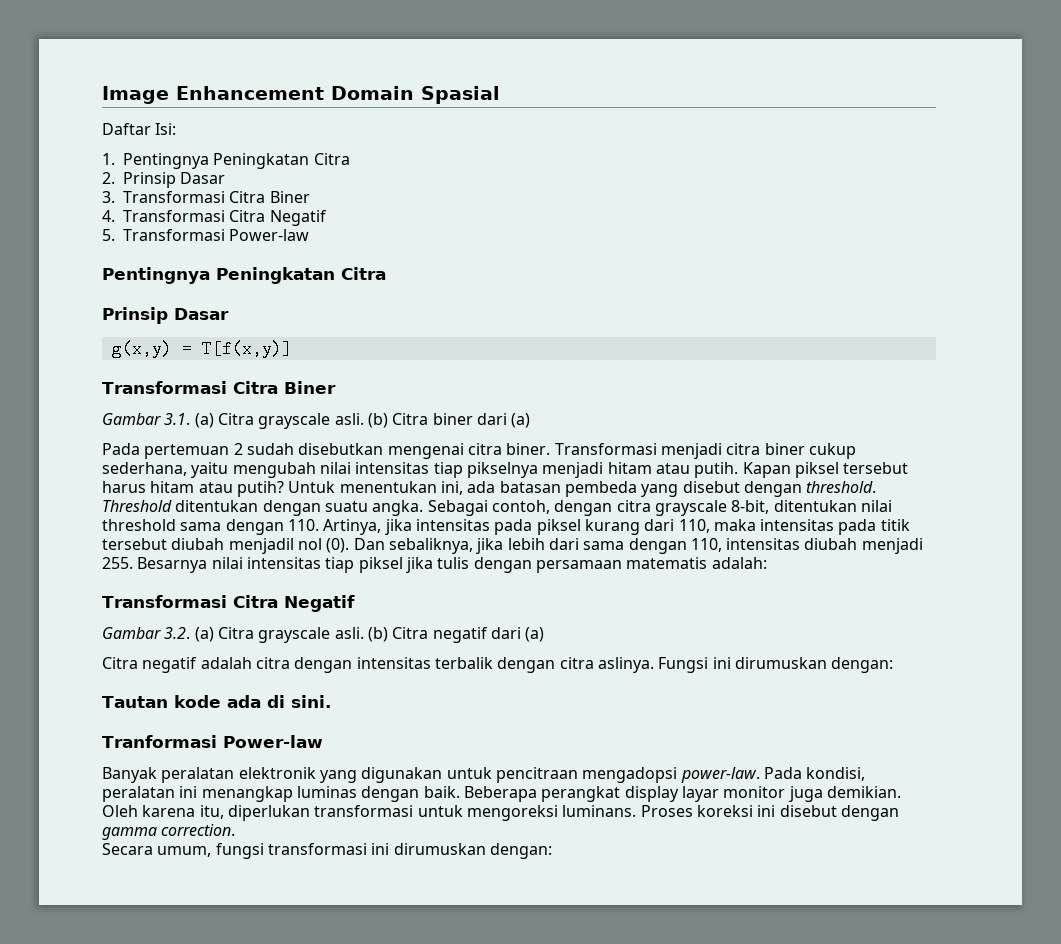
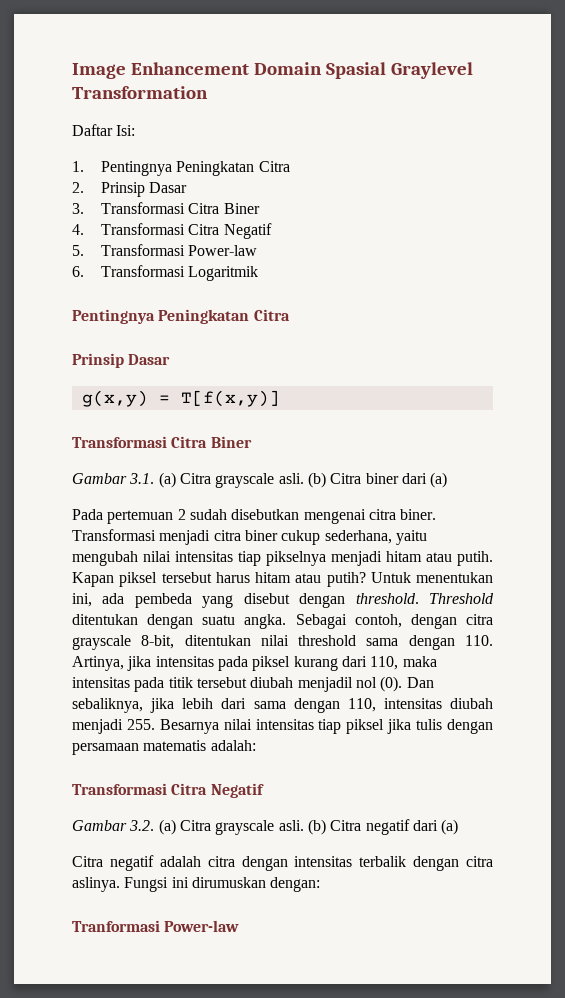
(500, 95) none -> [390,62,473,79] [72,86,208,99] Graylevel Transformation
(310, 235) none -> [72,265,259,281] // 6. Transformasi Logaritmik
[499,481,561,493] batasan -> (125, 598) none
[102,695,331,708] [102,735,323,748] [102,767,866,783] [102,786,901,802] [102,805,899,821] [102,824,236,840] [102,843,552,859] Tautan kode ada di sini. // Tranformasi Power-law // Banyak peralatan elektronik yang digunakan untuk pencitraan mengadopsi power-law. Pada kondisi, peralatan ini menangkap luminas dengan baik. Beberapa perangkat display layar monitor juga demikian. Oleh karena itu, diperlukan transformasi untuk mengoreksi luminans. Proses koreksi ini disebut dengan gamma correction. // Secara umum, fungsi transformasi ini dirumuskan dengan: -> [72,920,240,932] Tranformasi Power-law

